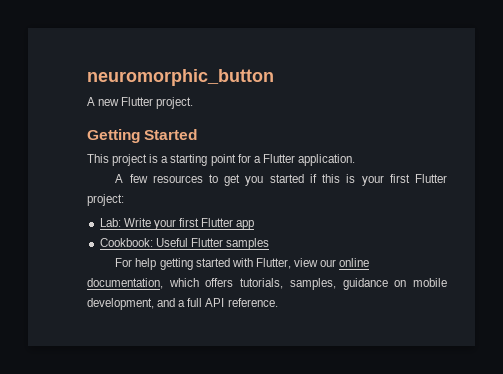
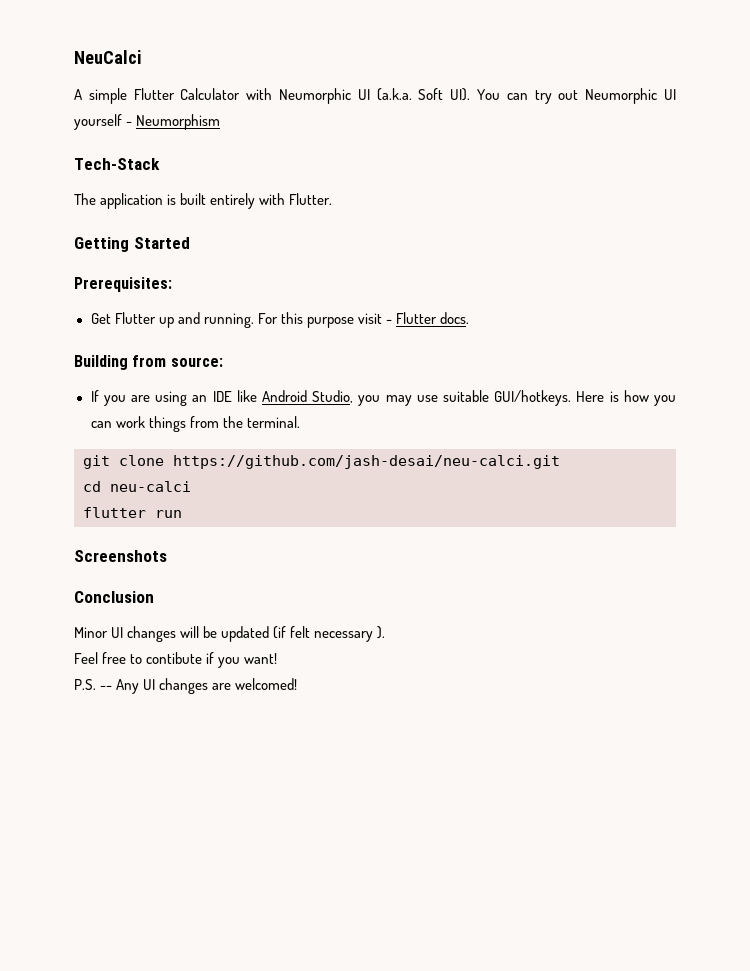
[87,69,274,86] [87,97,194,109] [87,129,198,143] [87,154,355,166] [115,174,447,186] [87,194,124,206] [99,218,255,230] [99,238,269,250] [115,258,370,270] [87,278,447,290] [87,298,278,310] neuromorphic_button // A new Flutter project. // Getting Started // This project is a starting point for a Flutter application. // A few resources to get you started if this is your first Flutter project: // Lab: Write your first Flutter app // Cookbook: Useful Flutter samples // For help getting started with Flutter, view our online documentation, which offers tutorials, samples, guidance on mobile development, and a full API reference. -> [74,50,141,64] [74,88,676,104] [74,114,221,130] [74,158,160,170] [74,193,333,209] [74,237,190,252] [74,277,172,292] [90,312,470,328] [74,355,223,370] [90,390,676,406] [90,416,300,432] [83,455,560,469] [83,481,191,492] [83,507,182,518] [74,550,167,562] [74,591,154,603] [74,626,386,642] [74,652,278,668] [74,678,298,694] NeuCalci // A simple Flutter Calculator with Neumorphic UI (a.k.a. Soft UI). You can try out Neumorphic UI yourself - Neumorphism // Tech-Stack // The application is built entirely with Flutter. // Getting Started // Prerequisites: // Get Flutter up and running. For this purpose visit - Flutter docs. // Building from source: // If you are using an IDE like Android Studio, you may use suitable GUI/hotkeys. Here is how you can work things from the terminal. // git clone https://github.com/jash-desai/neu-calci.git // cd neu-calci // flutter run // Screenshots // Conclusion // Minor UI changes will be updated (if felt necessary ). // Feel free to contibute if you want! // P.S. -- Any UI changes are welcomed!

